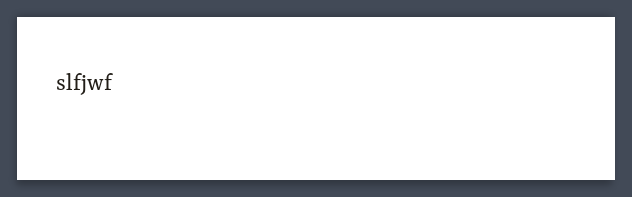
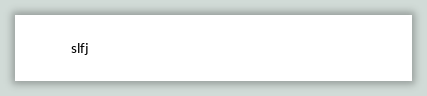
[56,73,113,95] slfjwf -> [71,43,89,55] slfj

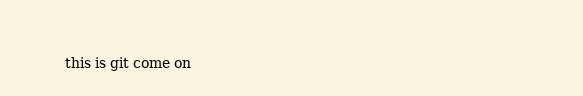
[71,43,89,55] slfj -> [65,57,191,71] this is git come on

